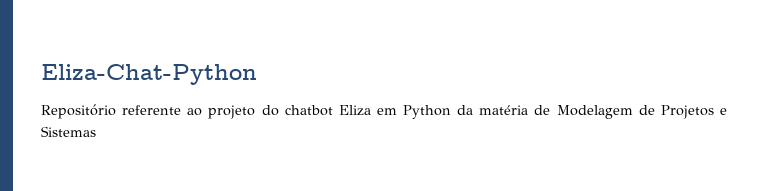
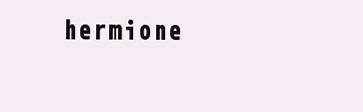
[41,64,257,85] [41,104,727,119] [41,126,96,137] Eliza-Chat-Python // Repositório referente ao projeto do chatbot Eliza em Python da matéria de Modelagem de Projetos e Sistemas -> [62,19,183,41] hermione

